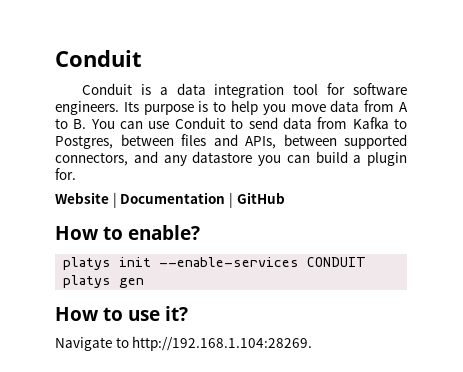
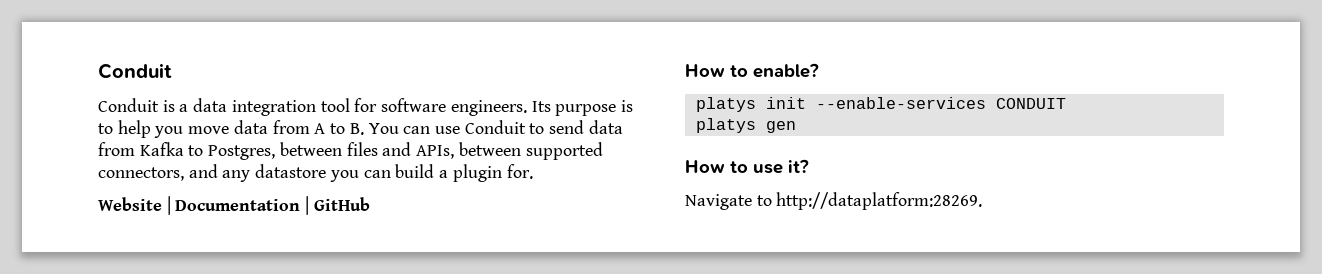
[132,336,313,351] http://192.168.1.104:28269. -> [776,192,983,210] http://dataplatform:28269.

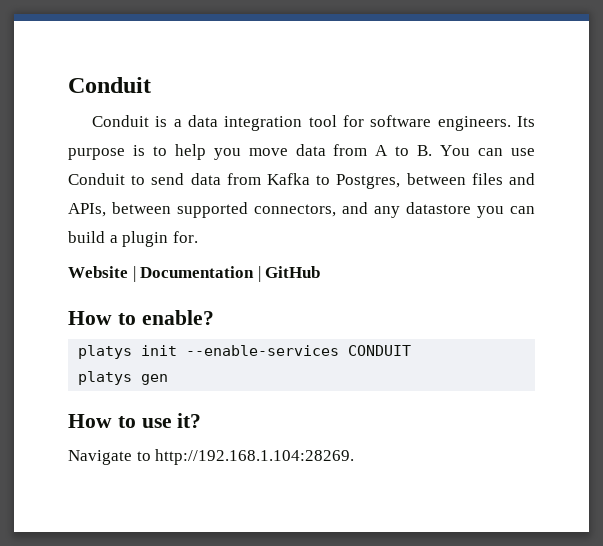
[776,192,983,210] http://dataplatform:28269. -> [155,449,355,465] http://192.168.1.104:28269.

